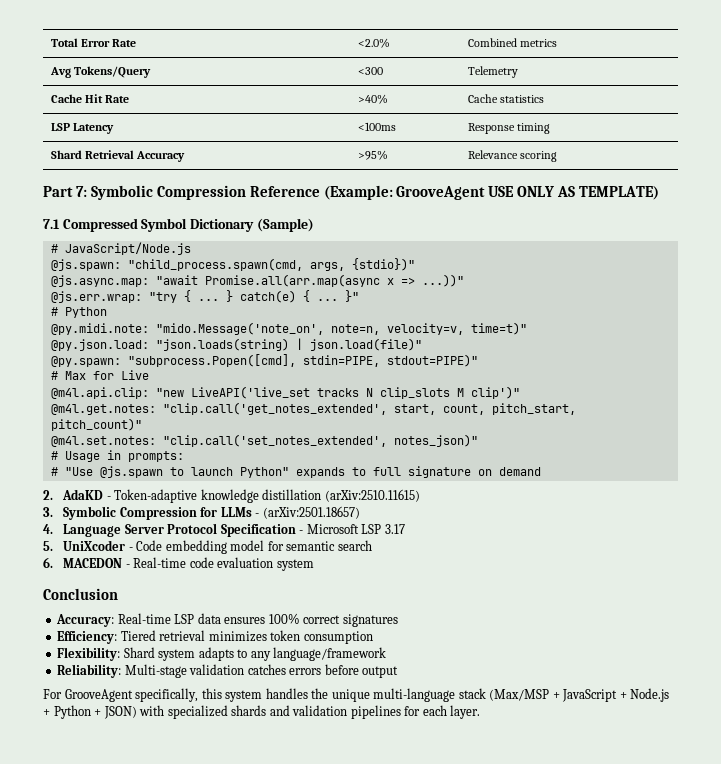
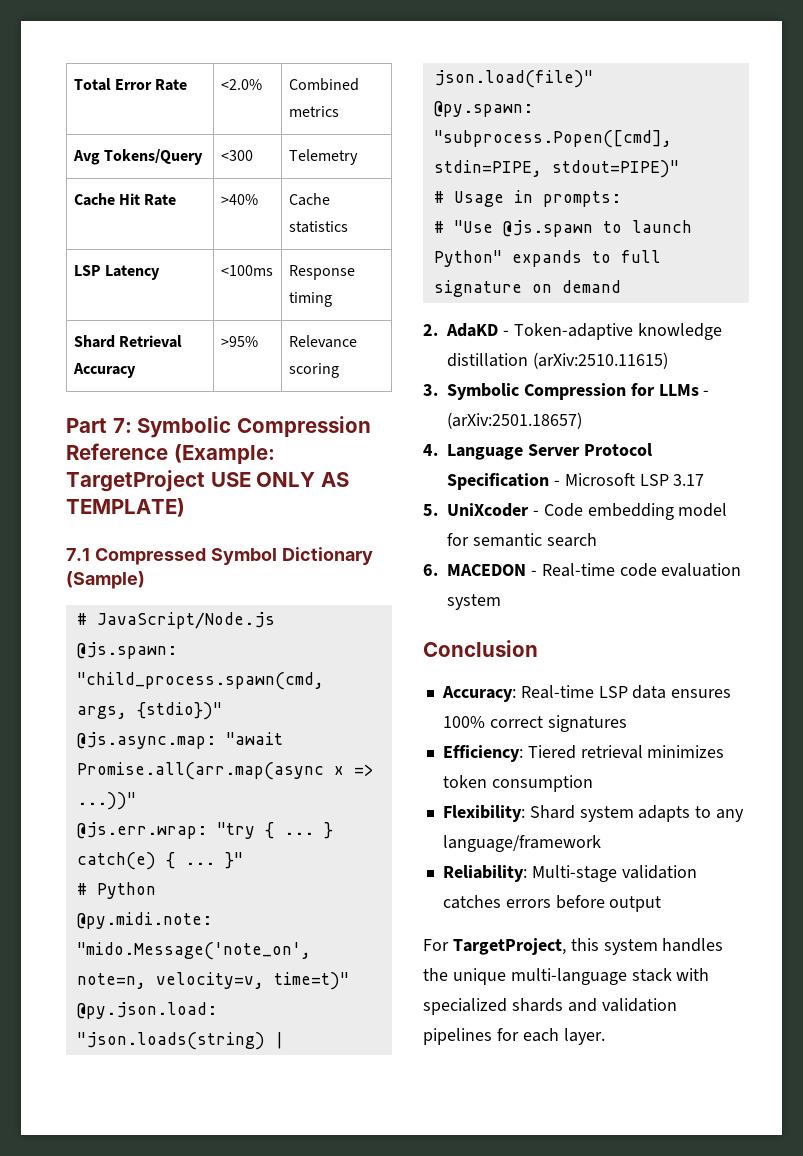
[396,186,486,200] GrooveAgent -> [66,470,205,492] TargetProject
[50,370,149,380] [50,386,520,399] [50,402,576,415] [50,418,142,431] [50,434,478,447] // # Max for Live // @m4l.api.clip: "new LiveAPI('live_set tracks N clip_slots M clip')" // @m4l.get.notes: "clip.call('get_notes_extended', start, count, pitch_start, pitch_count)" // @m4l.set.notes: "clip.call('set_notes_extended', notes_json)" -> (679, 169) none
[64,688,199,702] GrooveAgent specifically, -> [452,938,566,955] TargetProject,
[489,688,670,702] [43,705,137,719] (Max/MSP + JavaScript + Node.js + Python + JSON) -> (672, 975) none

